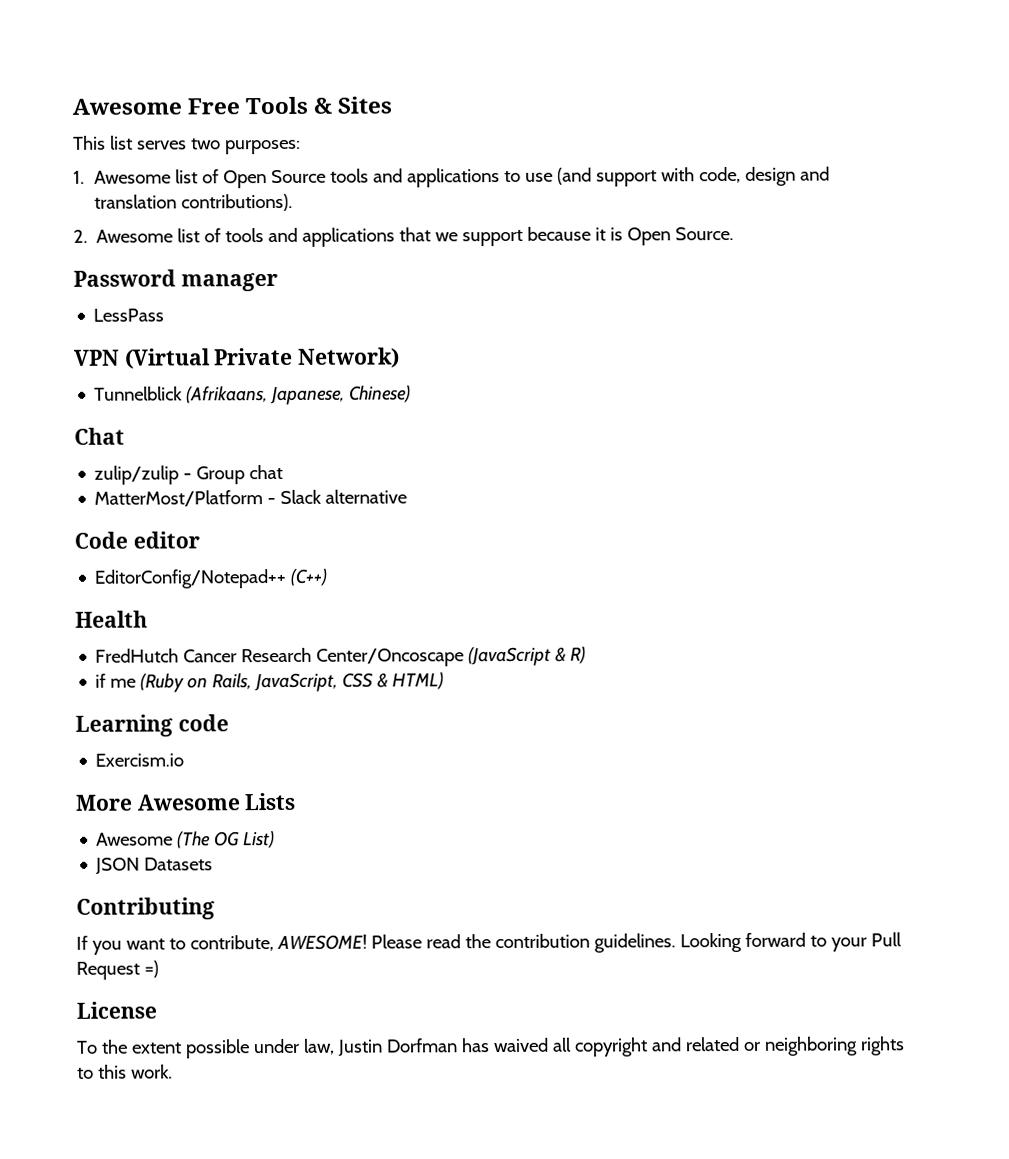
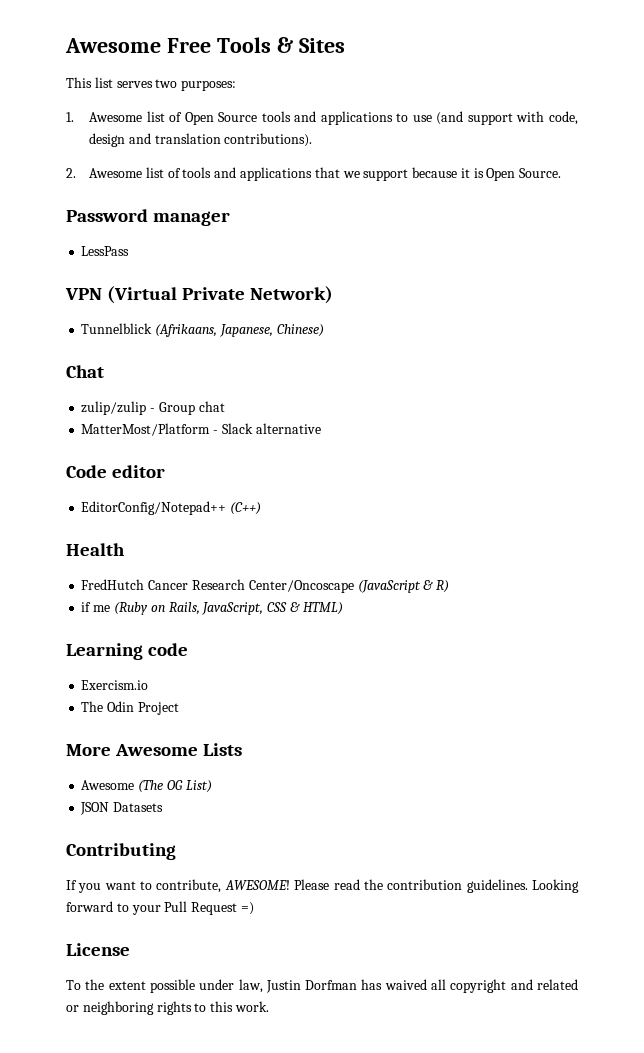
(185, 760) none -> [81,701,179,715] // The Odin Project

